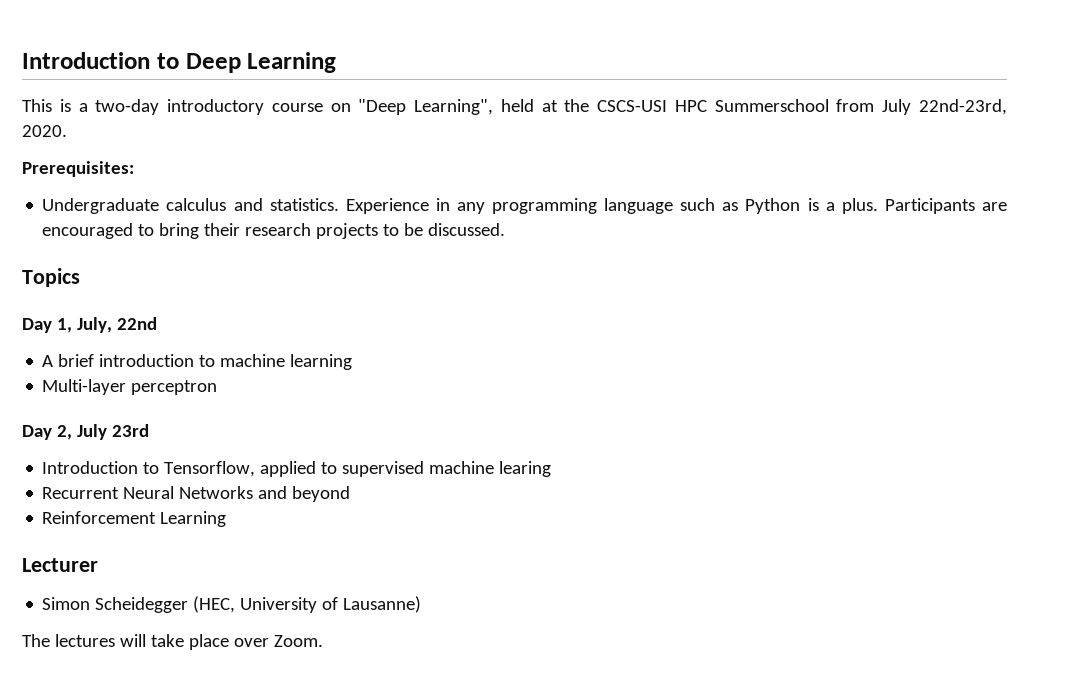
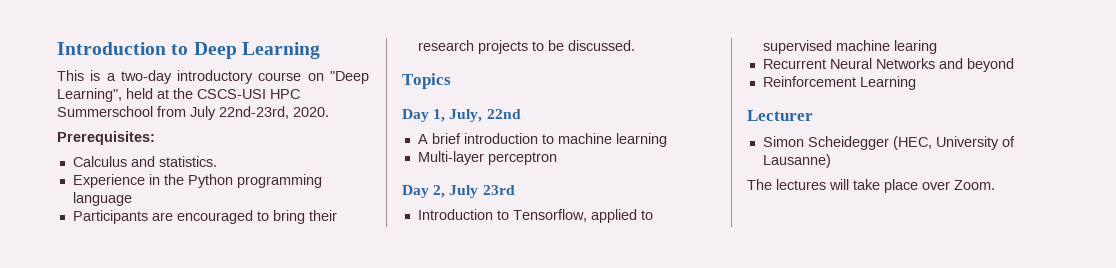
[42,198,227,214] Undergraduate calculus -> [72,156,127,167] Calculus
(339, 204) none -> (217, 161) //
[456,202,485,214] any -> [163,174,233,188] the Python
[680,198,878,214] such as Python is a plus. -> (132, 199) //

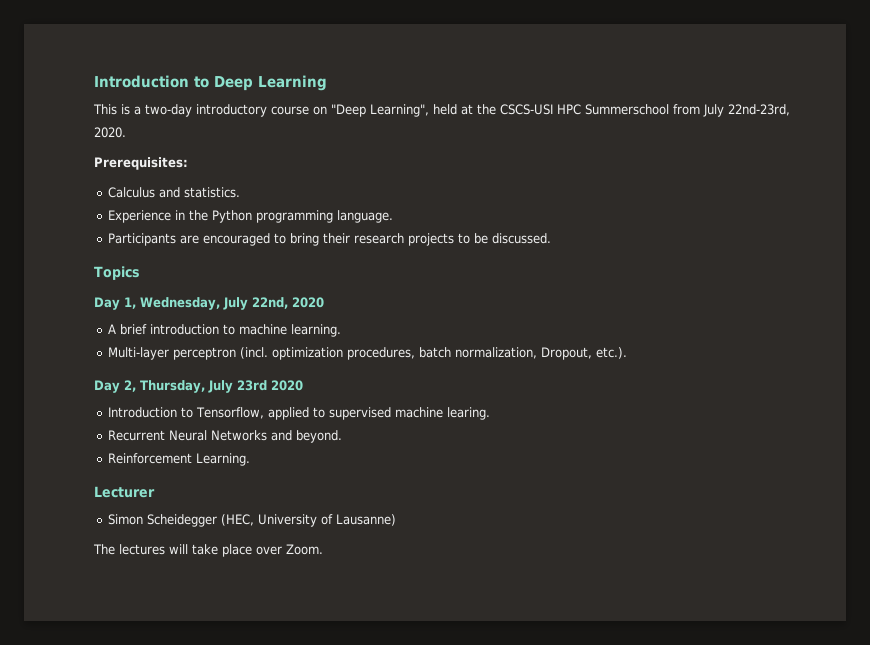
[72,192,132,206] language -> [337,210,394,223] language.
[449,109,521,122] July, 22nd -> [140,297,324,310] Wednesday, July 22nd, 2020
[615,133,667,147] learning -> [291,324,342,337] learning.
(557, 158) none -> [240,347,628,360] (incl. optimization procedures, batch normalization, Dropout, etc.).
(446, 191) none -> [140,380,205,393] Thursday,
(515, 190) none -> [270,380,303,391] 2020
[893,40,937,54] learing -> [447,407,491,420] learing.
[966,58,1014,72] beyond -> [296,430,343,443] beyond.
[859,76,916,90] Learning -> [196,453,251,466] Learning.

